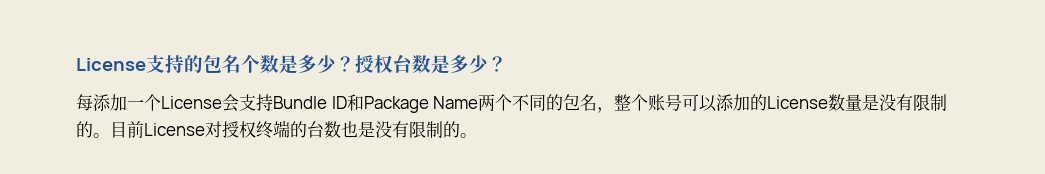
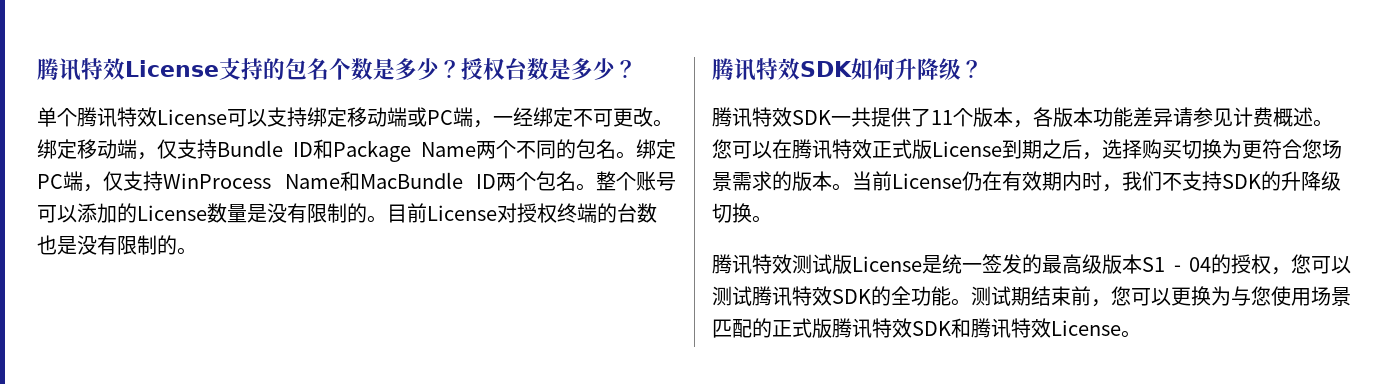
(76, 64) none -> [37,58,125,81] 腾讯特效
[76,94,239,112] 每添加一个License会 -> [37,107,673,128] [37,139,177,160] 单个腾讯特效License可以支持绑定移动端或PC端，一经绑定不可更改。绑定移动端，仅
[597,107,615,113] ， -> [616,139,676,159] [37,171,596,192] 。绑定PC端，仅支持WinProcess Name和MacBundle ID两个包名。
(477, 135) none -> [712,58,983,81] [712,107,1333,128] [712,139,1342,160] [712,171,1341,192] [712,203,772,223] [712,254,1351,275] [712,286,1351,307] [712,318,1141,338] // 腾讯特效SDK如何升降级？ // 腾讯特效SDK一共提供了11个版本，各版本功能差异请参见计费概述。您可以在腾讯特效正式版License到期之后，选择购买切换为更符合您场景需求的版本。当前License仍在有效期内时，我们不支持SDK的升降级切换。 // 腾讯特效测试版License是统一签发的最高级版本S1 - 04的授权，您可以测试腾讯特效SDK的全功能。测试期结束前，您可以更换为与您使用场景匹配的正式版腾讯特效SDK和腾讯特效License。

